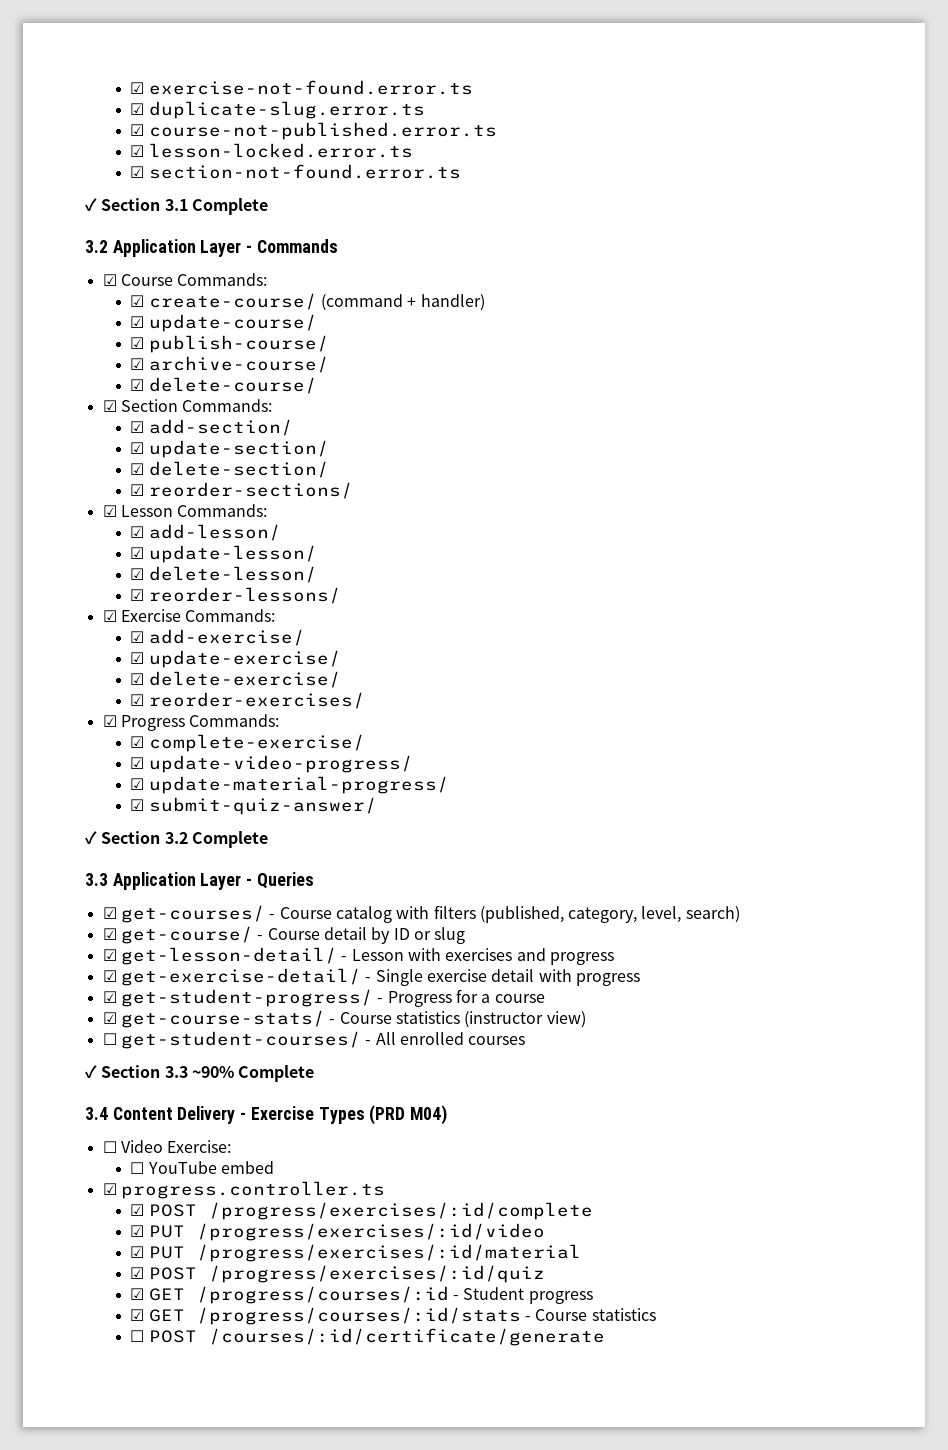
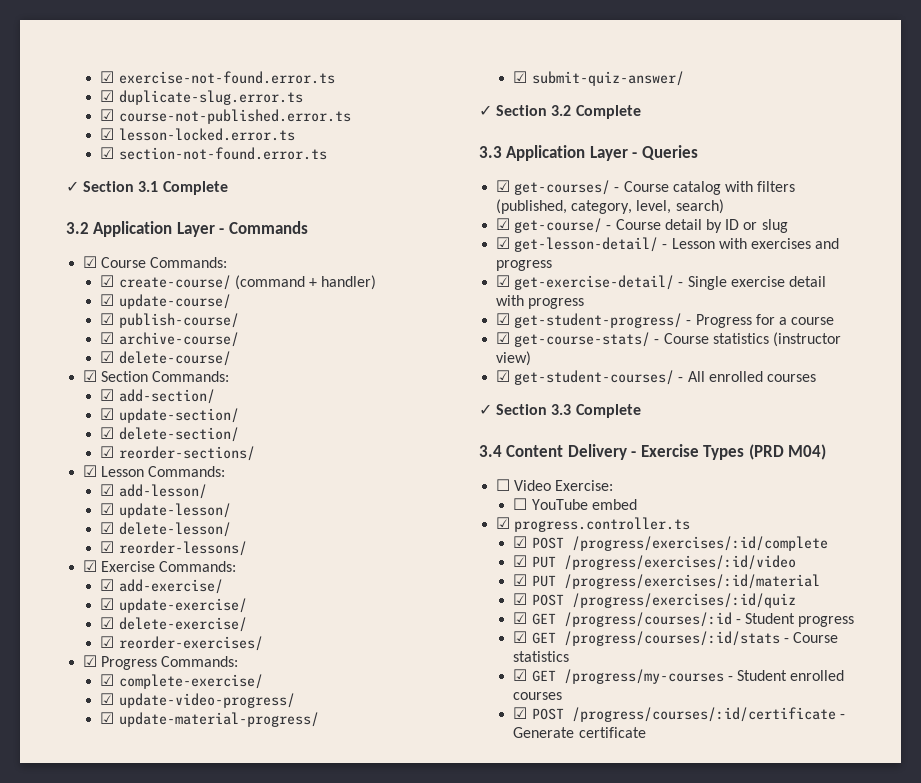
[102,1033,117,1045] ☐ -> [496,370,511,382] ☑
[191,1066,234,1078] ~90% -> (572, 409) none
[130,1328,605,1346] ☐ POST /courses/:id/certificate/generate -> [513,669,845,684] [513,692,563,700] [513,707,845,722] [513,727,646,738] ☑ GET /progress/my-courses - Student enrolled courses // ☑ POST /progress/courses/:id/certificate - Generate certificate

